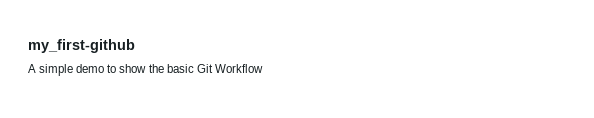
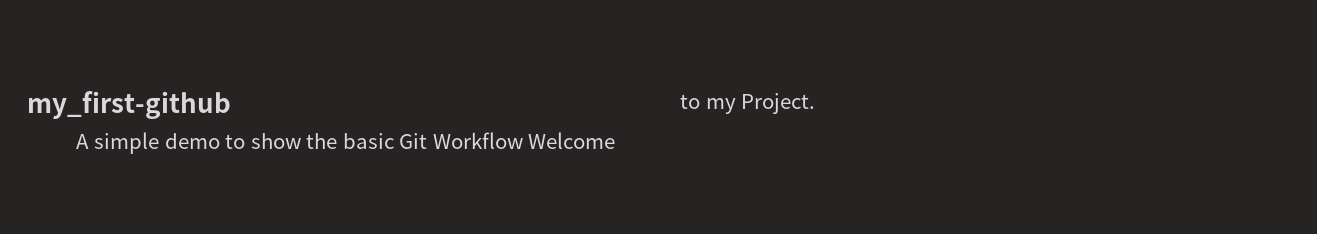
(263, 68) none -> [528,132,616,149] [680,93,816,114] Welcome to my Project.

